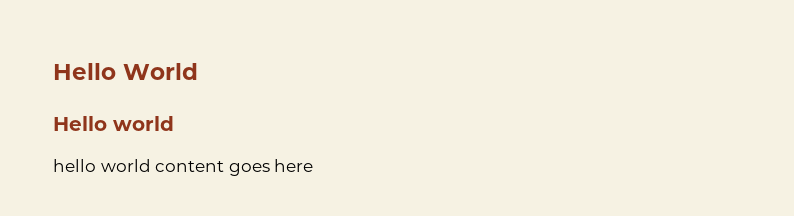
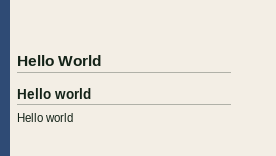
[53,159,314,176] hello world content goes here -> [17,113,74,122] Hello world

